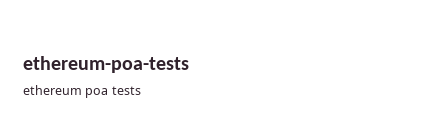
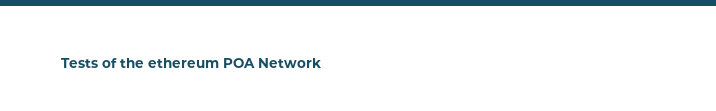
[23,56,189,73] [23,85,141,98] ethereum-poa-tests // ethereum poa tests -> [61,58,321,68] Tests of the ethereum POA Network

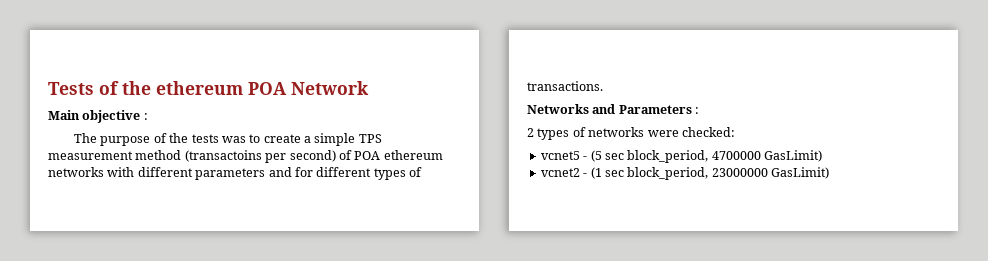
(321, 63) none -> [48,110,148,123] [74,133,382,146] [48,150,443,163] [48,167,422,180] [527,81,603,91] [527,104,700,114] [527,127,735,140] [540,150,822,163] [540,167,829,180] // Main objective : // The purpose of the tests was to create a simple TPS measurement method (transactoins per second) of POA ethereum networks with different parameters and for different types of transactions. // Networks and Parameters : // 2 types of networks were checked: // vcnet5 - (5 sec block_period, 4700000 GasLimit) // vcnet2 - (1 sec block_period, 23000000 GasLimit)

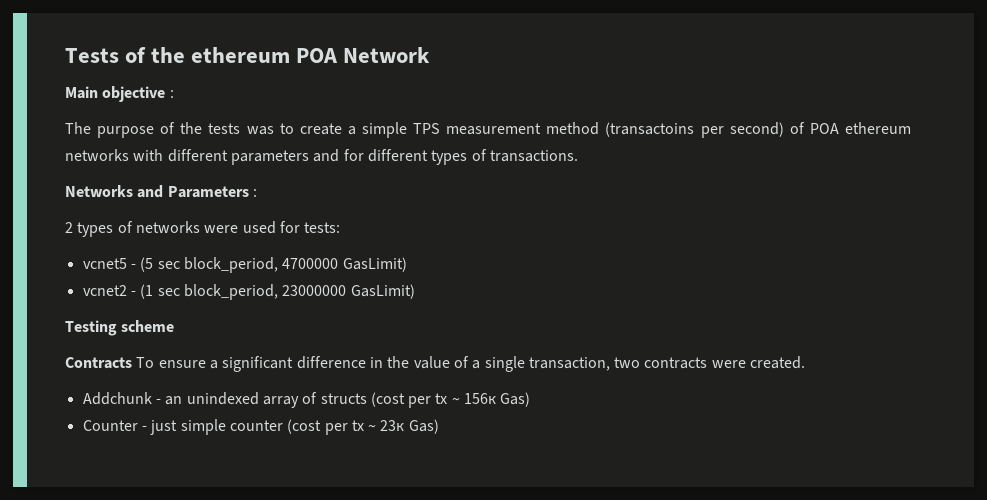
[681,127,735,137] checked: -> [242,221,341,234] used for tests:
(829, 173) none -> [65,320,175,336] [65,356,806,372] [82,392,531,408] [82,419,439,435] // Testing scheme // Contracts To ensure a significant difference in the value of a single transaction, two contracts were created. // Addchunk - an unindexed array of structs (cost per tx ~ 156к Gas) // Counter - just simple counter (cost per tx ~ 23к Gas)

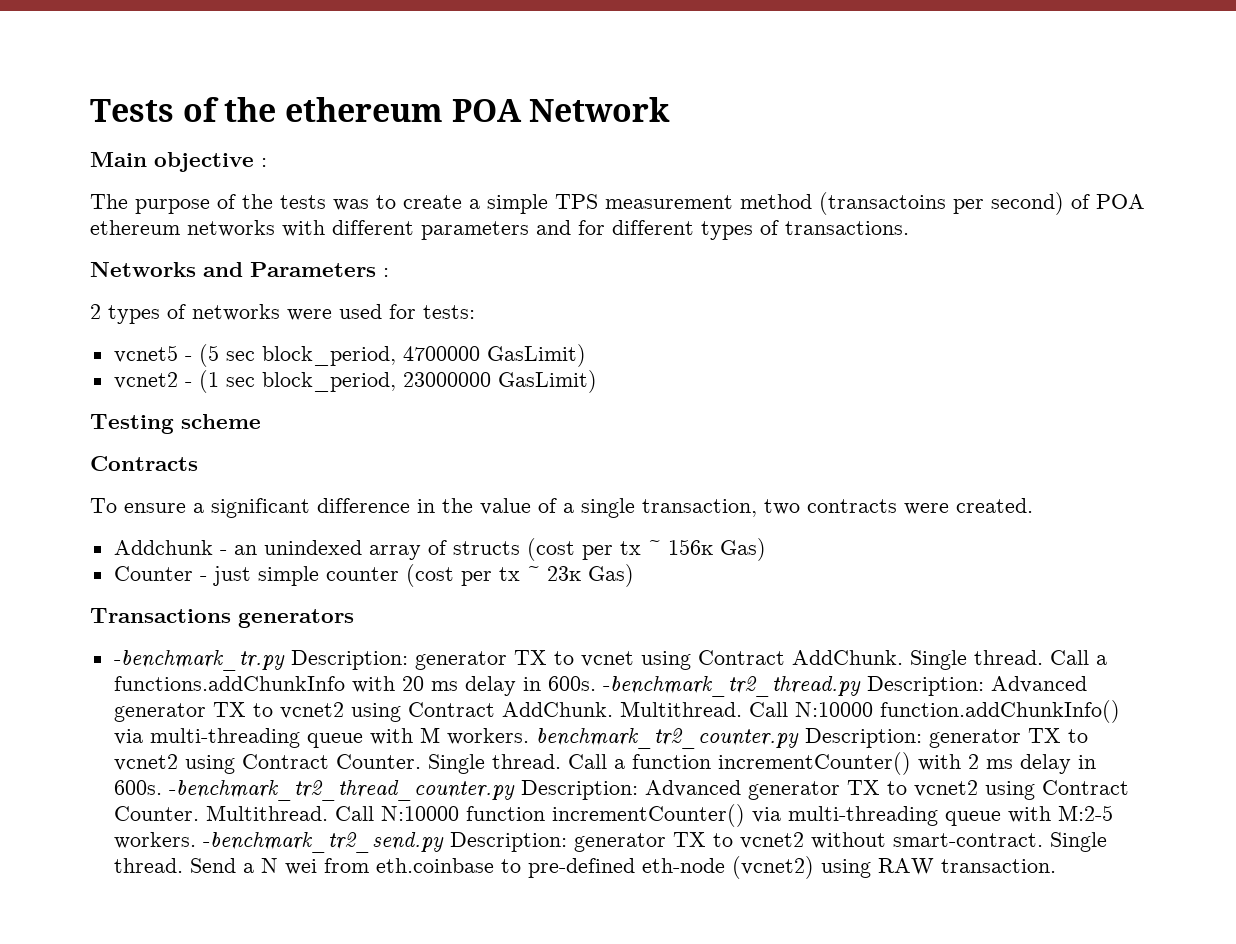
(132, 363) none -> (198, 463) //
(439, 426) none -> [90,608,354,628] [113,650,1107,671] [113,676,1087,697] [113,700,1120,723] [113,727,1088,749] [113,752,1096,775] [113,780,1129,801] [113,804,1113,827] [113,832,1107,853] [113,856,1056,879] // Transactions generators // -benchmark_tr.py Description: generator TX to vcnet using Contract AddChunk. Single thread. Call a functions.addChunkInfo with 20 ms delay in 600s. -benchmark_tr2_thread.py Description: Advanced generator TX to vcnet2 using Contract AddChunk. Multithread. Call N:10000 function.addChunkInfo() via multi-threading queue with M workers. benchmark_tr2_counter.py Description: generator TX to vcnet2 using Contract Counter. Single thread. Call a function incrementCounter() with 2 ms delay in 600s. -benchmark_tr2_thread_counter.py Description: Advanced generator TX to vcnet2 using Contract Counter. Multithread. Call N:10000 function incrementCounter() via multi-threading queue with M:2-5 workers. -benchmark_tr2_send.py Description: generator TX to vcnet2 without smart-contract. Single thread. Send a N wei from eth.coinbase to pre-defined eth-node (vcnet2) using RAW transaction.

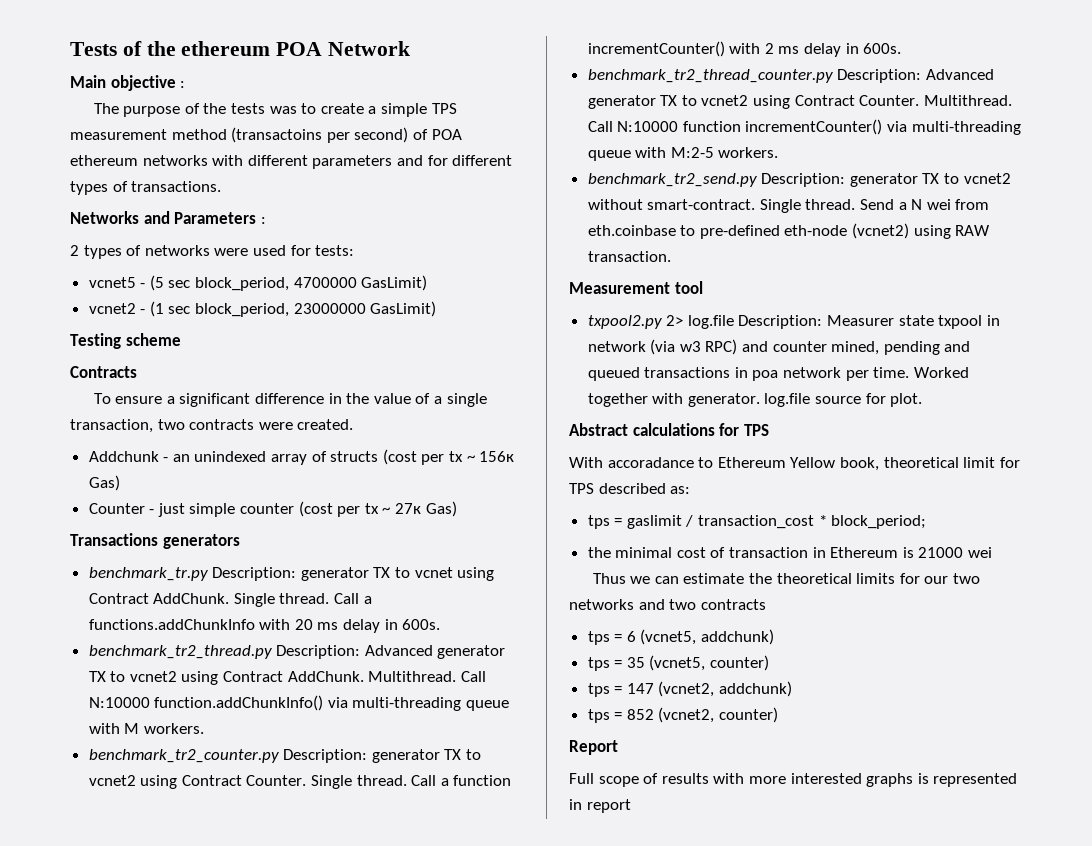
[546,566,581,581] 23к -> [395,503,422,514] 27к
[113,650,285,671] -benchmark_tr.py -> [88,567,208,581] benchmark_tr.py
[602,676,861,697] -benchmark_tr2_thread.py -> [88,645,272,659] // benchmark_tr2_thread.py
(529, 736) none -> (204, 728) //
[168,780,515,801] -benchmark_tr2_thread_counter.py -> [587,69,833,83] // benchmark_tr2_thread_counter.py
[202,832,444,853] -benchmark_tr2_send.py -> [587,173,757,187] // benchmark_tr2_send.py
(1056, 866) none -> [569,281,703,294] [587,315,1000,329] [587,339,971,355] [587,367,969,381] [587,393,923,407] [569,423,769,436] [569,457,1020,471] [569,483,691,494] [587,515,927,529] [587,547,993,558] [592,573,981,584] [569,599,766,610] [587,629,775,645] [587,655,770,671] [587,681,793,697] [587,707,779,723] [569,740,618,755] [569,773,1018,787] [569,799,631,813] // Measurement tool // txpool2.py 2> log.file Description: Measurer state txpool in network (via w3 RPC) and counter mined, pending and queued transactions in poa network per time. Worked together with generator. log.file source for plot. // Abstract calculations for TPS // With accoradance to Ethereum Yellow book, theoretical limit for TPS described as: // tps = gaslimit / transaction_cost * block_period; // the minimal cost of transaction in Ethereum is 21000 wei // Thus we can estimate the theoretical limits for our two networks and two contracts // tps = 6 (vcnet5, addchunk) // tps = 35 (vcnet5, counter) // tps = 147 (vcnet2, addchunk) // tps = 852 (vcnet2, counter) // Report // Full scope of results with more interested graphs is represented in report

